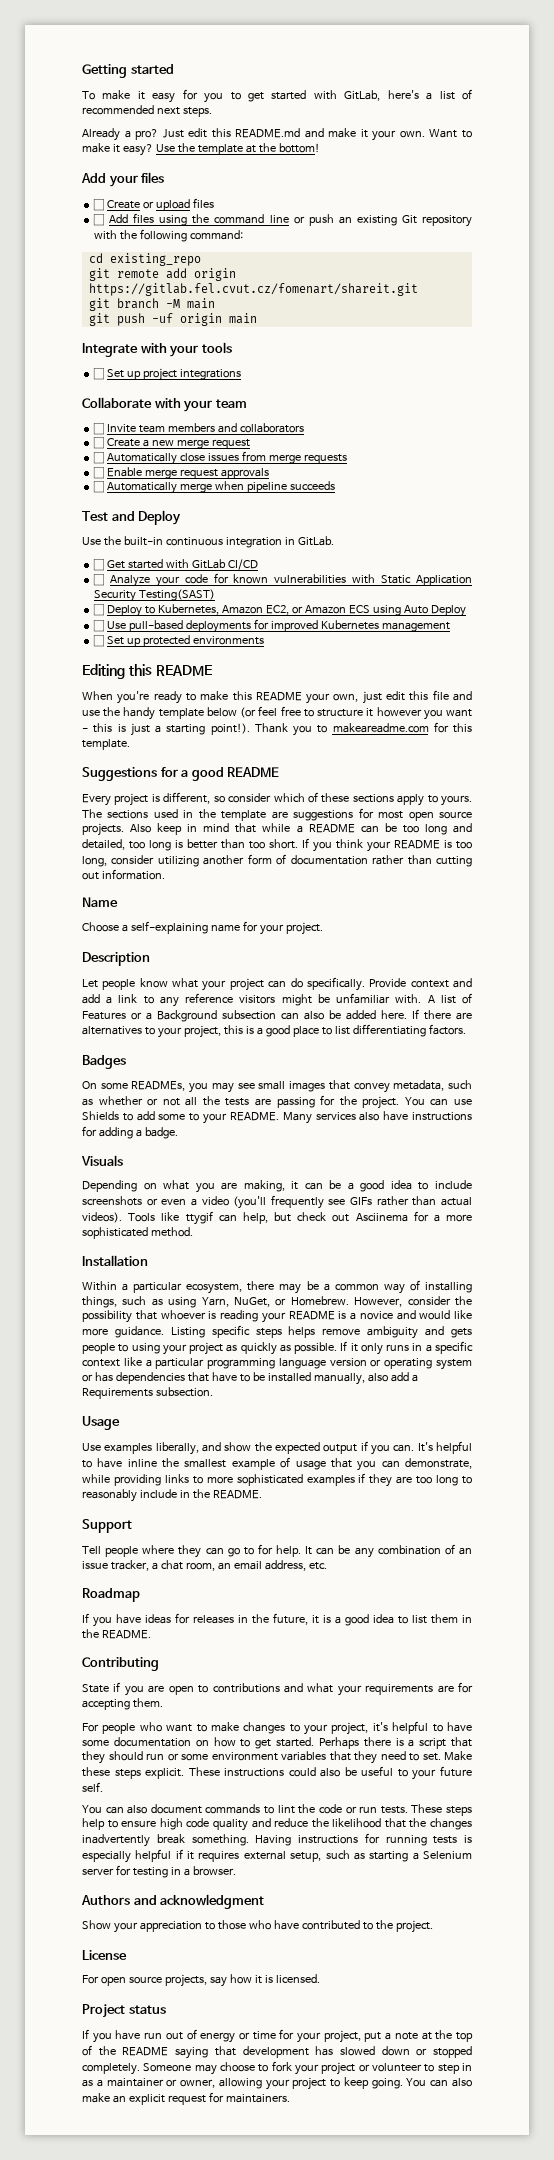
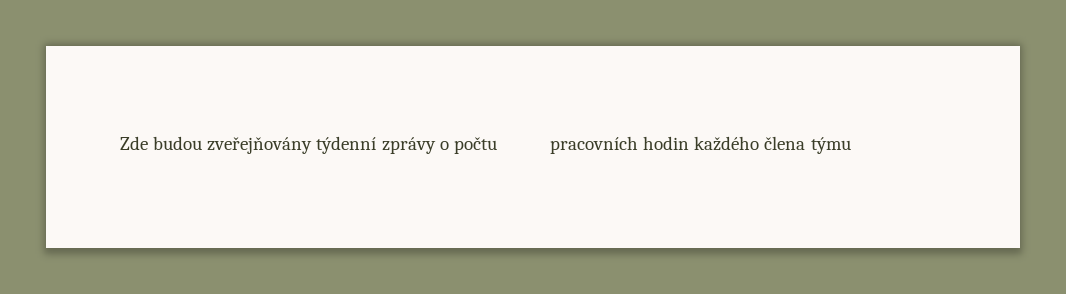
[82,64,174,78] [82,89,473,103] [82,105,212,117] [82,128,473,141] [82,143,320,156] [81,172,165,187] [93,198,214,211] [93,213,472,227] [94,229,244,242] [88,253,201,266] [88,268,236,281] [88,283,418,296] [88,298,215,311] [88,313,257,326] [82,342,232,357] [93,368,241,381] [82,397,247,412] [93,423,304,435] [93,437,250,449] [93,451,347,465] [93,467,269,479] [93,481,335,494] [82,510,182,525] [82,536,334,548] [93,559,258,571] [93,573,472,587] [94,589,216,602] [93,604,466,617] [93,619,450,633] [93,635,264,647] [82,664,212,679] [82,690,473,704] [82,706,472,720] [82,722,472,736] [82,739,130,750] [82,767,280,781] [82,792,472,806] [82,808,472,821] [82,823,473,836] [82,838,472,852] [82,854,473,867] [82,869,165,880] [82,897,118,907] [82,921,323,935] [82,952,150,966] [82,977,473,991] [82,993,472,1007] [82,1009,472,1022] [82,1024,466,1038] [82,1055,126,1069] [82,1080,473,1093] [82,1095,472,1109] [82,1111,472,1124] [82,1126,178,1139] [81,1155,123,1166] [82,1180,473,1193] [82,1195,472,1209] [82,1211,472,1225] [82,1227,193,1239] [82,1255,148,1266] [82,1280,472,1294] [82,1296,472,1308] [82,1310,472,1323] [82,1325,473,1339] [82,1341,473,1355] [82,1357,472,1370] [82,1372,418,1385] [82,1387,213,1399] [82,1416,120,1430] [82,1441,472,1455] [82,1457,473,1471] [82,1473,473,1487] [82,1489,262,1502] [82,1519,132,1533] [82,1544,472,1558] [82,1560,327,1571] [82,1588,140,1602] [82,1613,472,1627] [82,1629,151,1639] [82,1657,159,1671] [82,1682,474,1696] [82,1698,163,1710] [82,1721,472,1735] [82,1737,472,1749] [82,1751,472,1764] [82,1766,473,1780] [82,1782,103,1792] [82,1804,473,1816] [82,1818,472,1831] [82,1833,472,1847] [82,1849,473,1863] [82,1865,236,1878] [81,1894,265,1909] [82,1920,433,1933] [82,1950,127,1960] [82,1974,320,1987] [82,2004,166,2018] [82,2029,473,2043] [82,2045,472,2059] [82,2061,472,2075] [82,2077,473,2090] [82,2092,290,2105] Getting started // To make it easy for you to get started with GitLab, here's a list of recommended next steps. // Already a pro? Just edit this README.md and make it your own. Want to make it easy? Use the template at the bottom! // Add your files // ☐ Create or upload files // ☐ Add files using the command line or push an existing Git repository with the following command: // cd existing_repo // git remote add origin https://gitlab.fel.cvut.cz/fomenart/shareit.git // git branch -M main // git push -uf origin main // Integrate with your tools // ☐ Set up project integrations // Collaborate with your team // ☐ Invite team members and collaborators // ☐ Create a new merge request // ☐ Automatically close issues from merge requests // ☐ Enable merge request approvals // ☐ Automatically merge when pipeline succeeds // Test and Deploy // Use the built-in continuous integration in GitLab. // ☐ Get started with GitLab CI/CD // ☐ Analyze your code for known vulnerabilities with Static Application Security Testing(SAST) // ☐ Deploy to Kubernetes, Amazon EC2, or Amazon ECS using Auto Deploy // ☐ Use pull-based deployments for improved Kubernetes management // ☐ Set up protected environments // Editing this README // When you're ready to make this README your own, just edit this file and use the handy template below (or feel free to structure it however you want - this is just a starting point!). Thank you to makeareadme.com for this template. // Suggestions for a good README // Every project is different, so consider which of these sections apply to yours. The sections used in the template are suggestions for most open source projects. Also keep in mind that while a README can be too long and detailed, too long is better than too short. If you think your README is too long, consider utilizing another form of documentation rather than cutting out information. // Name // Choose a self-explaining name for your project. // Description // Let people know what your project can do specifically. Provide context and add a link to any reference visitors might be unfamiliar with. A list of Features or a Background subsection can also be added here. If there are alternatives to your project, this is a good place to list differentiating factors. // Badges // On some READMEs, you may see small images that convey metadata, such as whether or not all the tests are passing for the project. You can use Shields to add some to your README. Many services also have instructions for adding a badge. // Visuals // Depending on what you are making, it can be a good idea to include screenshots or even a video (you'll frequently see GIFs rather than actual videos). Tools like ttygif can help, but check out Asciinema for a more sophisticated method. // Installation // Within a particular ecosystem, there may be a common way of installing things, such as using Yarn, NuGet, or Homebrew. However, consider the possibility that whoever is reading your README is a novice and would like more guidance. Listing specific steps helps remove ambiguity and gets people to using your project as quickly as possible. If it only runs in a specific context like a particular programming language version or operating system or has dependencies that have to be installed manually, also add a Requirements subsection. // Usage // Use examples liberally, and show the expected output if you can. It's helpful to have inline the smallest example of usage that you can demonstrate, while providing links to more sophisticated examples if they are too long to reasonably include in the README. // Support // Tell people where they can go to for help. It can be any combination of an issue tracker, a chat room, an email address, etc. // Roadmap // If you have ideas for releases in the future, it is a good idea to list them in the README. // Contributing // State if you are open to contributions and what your requirements are for accepting them. // For people who want to make changes to your project, it's helpful to have some documentation on how to get started. Perhaps there is a script that they should run or some environment variables that they need to set. Make these steps explicit. These instructions could also be useful to your future self. // You can also document commands to lint the code or run tests. These steps help to ensure high code quality and reduce the likelihood that the changes inadvertently break something. Having instructions for running tests is especially helpful if it requires external setup, such as starting a Selenium server for testing in a browser. // Authors and acknowledgment // Show your appreciation to those who have contributed to the project. // License // For open source projects, say how it is licensed. // Project status // If you have run out of energy or time for your project, put a note at the top of the README saying that development has slowed down or stopped completely. Someone may choose to fork your project or volunteer to step in as a maintainer or owner, allowing your project to keep going. You can also make an explicit request for maintainers. -> [120,136,851,154] Zde budou zveřejňovány týdenní zprávy o počtu pracovních hodin každého člena týmu

